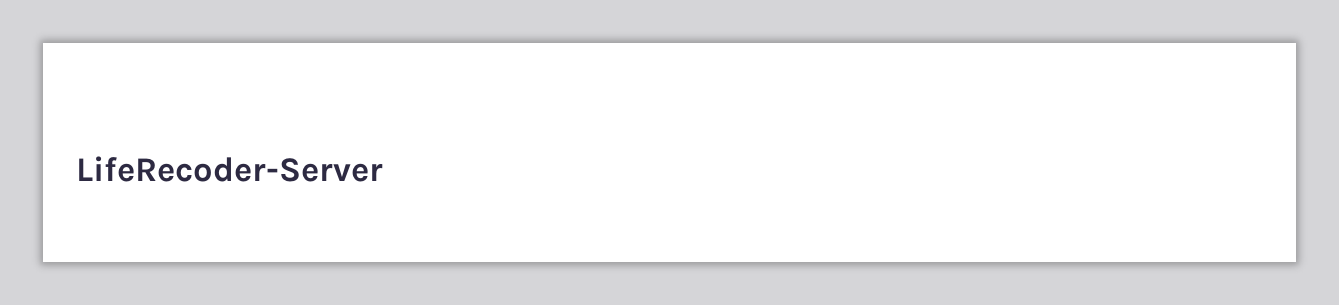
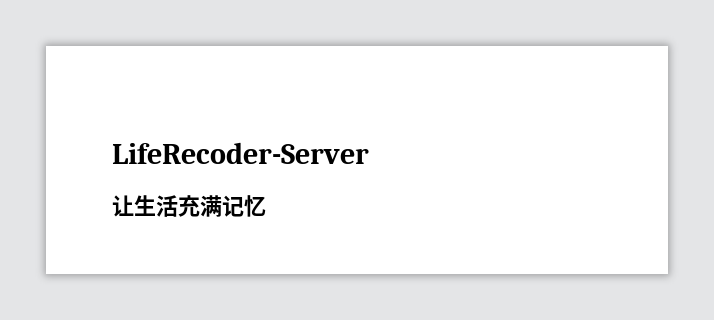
(383, 169) none -> [112,195,266,217] // 让生活充满记忆

